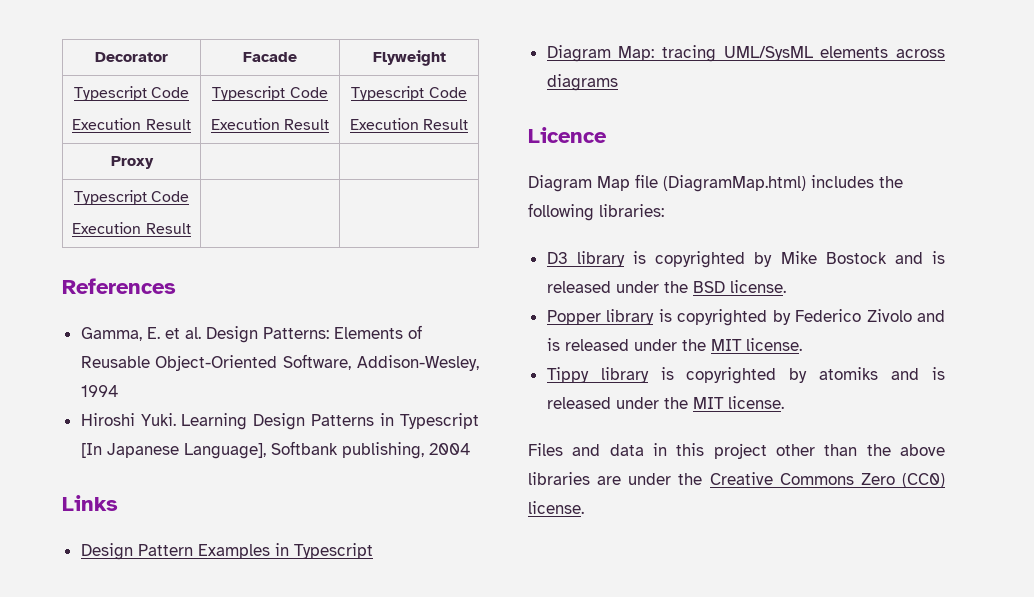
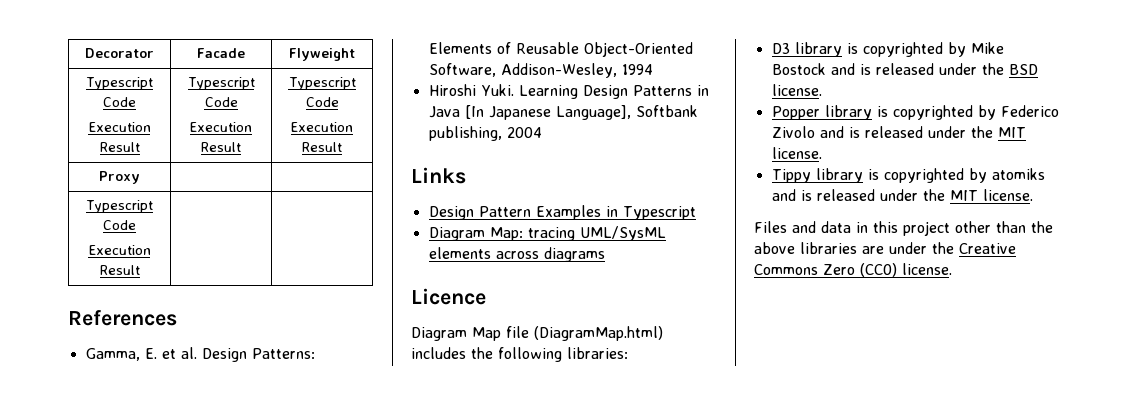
[400,413,479,429] Typescript -> [428,106,460,118] Java

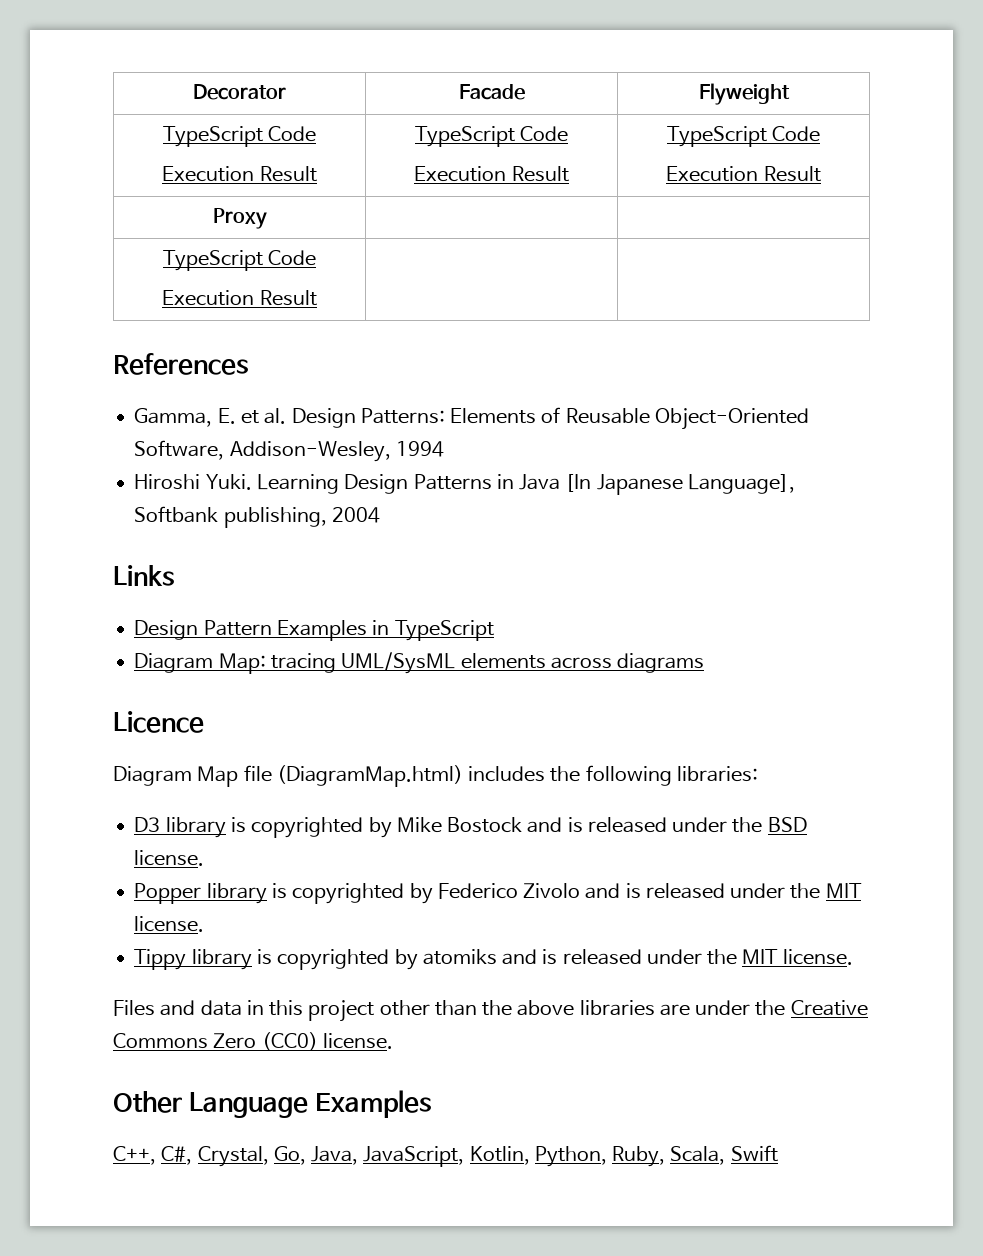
[86,77,153,90] [103,97,136,107] [88,122,151,132] [99,142,140,152] [187,77,255,90] [204,97,238,107] [190,122,252,132] [201,142,241,152] [288,77,356,90] Typescript Code // Execution Result | Typescript Code // Execution Result | Typescript -> [162,126,317,147] [162,166,317,182] [414,126,569,147] [414,166,569,182] [666,126,767,147] TypeScript Code // Execution Result | TypeScript Code // Execution Result | TypeScript
[86,200,153,213] Typescript -> [162,250,263,271] TypeScript
[622,206,696,220] Typescript -> [394,620,495,641] TypeScript
(952, 269) none -> [113,1090,432,1118] [113,1145,778,1167] // Other Language Examples // C++, C#, Crystal, Go, Java, JavaScript, Kotlin, Python, Ruby, Scala, Swift

